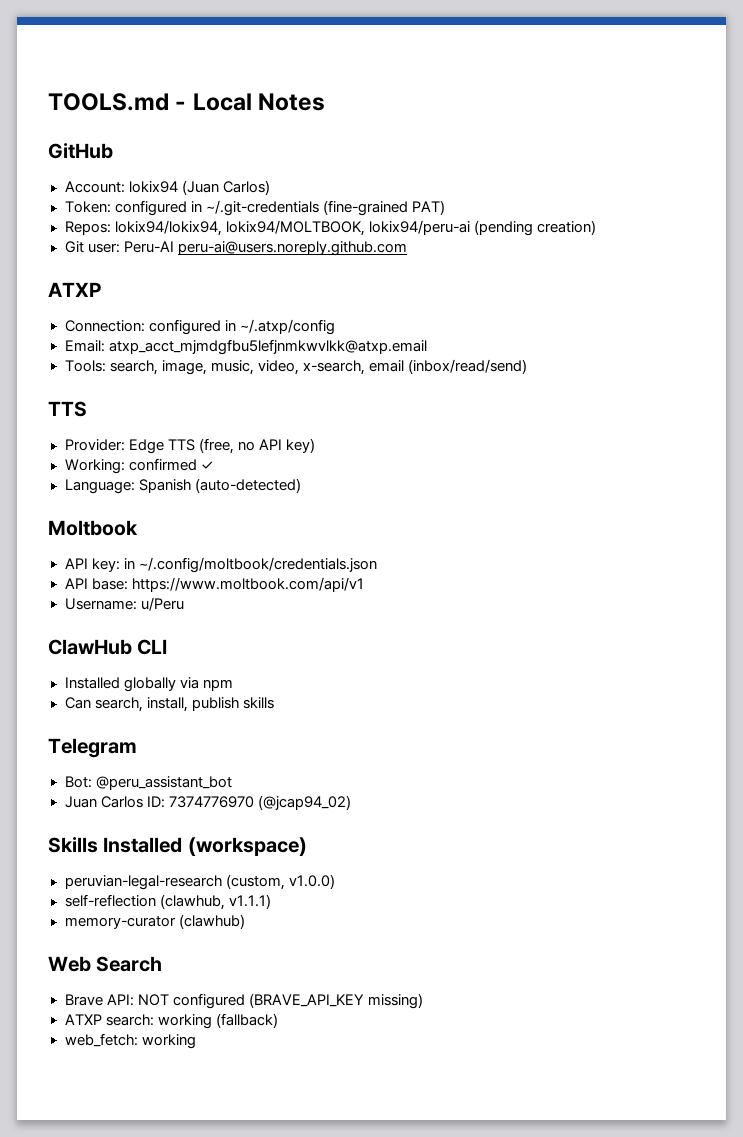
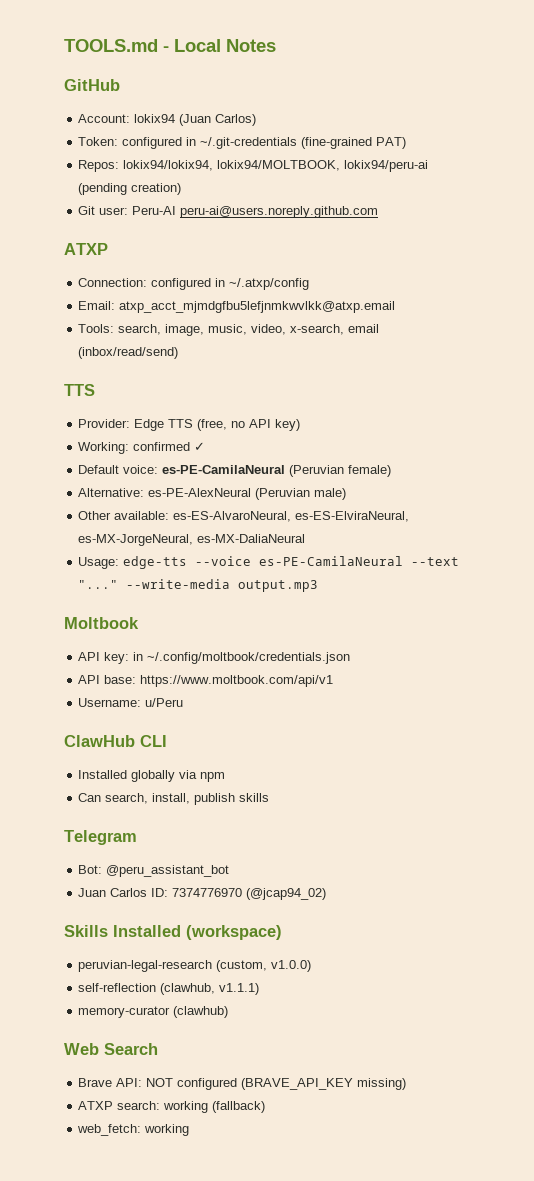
[64,478,301,494] Language: Spanish (auto-detected) -> [78,465,392,477] [78,488,347,500] [78,511,410,522] [78,534,306,546] [78,556,460,569] [78,579,319,592] Default voice: es-PE-CamilaNeural (Peruvian female) // Alternative: es-PE-AlexNeural (Peruvian male) // Other available: es-ES-AlvaroNeural, es-ES-ElviraNeural, es-MX-JorgeNeural, es-MX-DaliaNeural // Usage: edge-tts --voice es-PE-CamilaNeural --text "..." --write-media output.mp3

